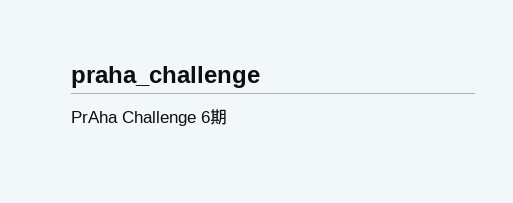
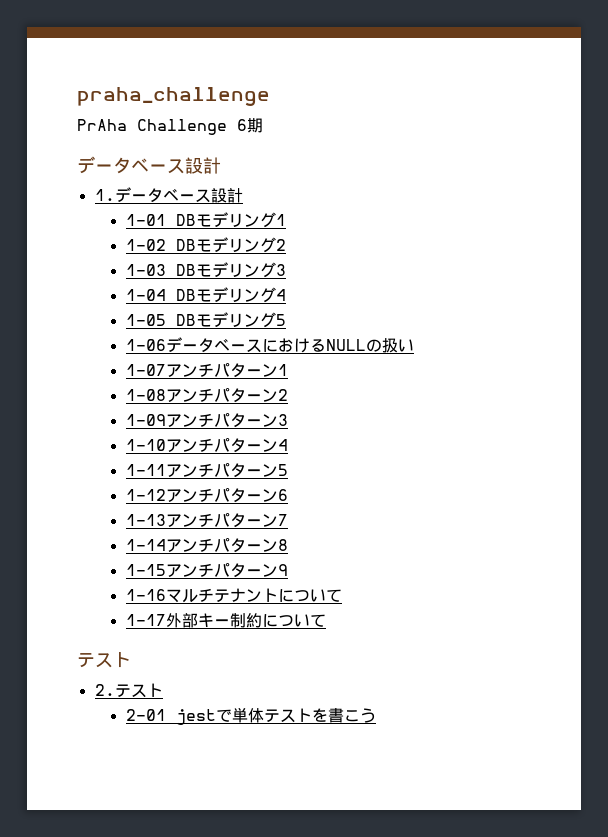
(227, 117) none -> [77,156,221,174] [94,187,243,203] [125,212,286,228] [125,237,286,253] [125,262,286,278] [125,287,286,303] [125,312,286,328] [125,337,414,353] [125,363,288,378] [125,388,288,403] [125,413,288,428] [125,438,288,453] [125,463,288,478] [125,488,288,503] [125,513,288,528] [125,538,288,553] [125,563,288,578] [125,588,342,603] [125,613,326,628] [77,652,131,668] [94,683,163,698] [125,707,376,725] // データベース設計 // 1.データベース設計 // 1-01 DBモデリング1 // 1-02 DBモデリング2 // 1-03 DBモデリング3 // 1-04 DBモデリング4 // 1-05 DBモデリング5 // 1-06データベースにおけるNULLの扱い // 1-07アンチパターン1 // 1-08アンチパターン2 // 1-09アンチパターン3 // 1-10アンチパターン4 // 1-11アンチパターン5 // 1-12アンチパターン6 // 1-13アンチパターン7 // 1-14アンチパターン8 // 1-15アンチパターン9 // 1-16マルチテナントについて // 1-17外部キー制約について // テスト // 2.テスト // 2-01 jestで単体テストを書こう

